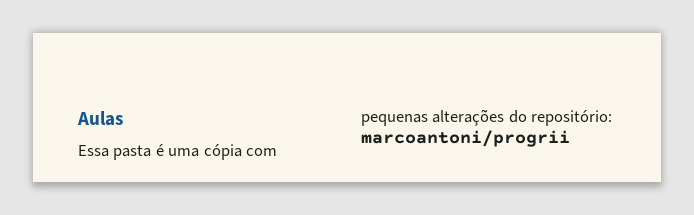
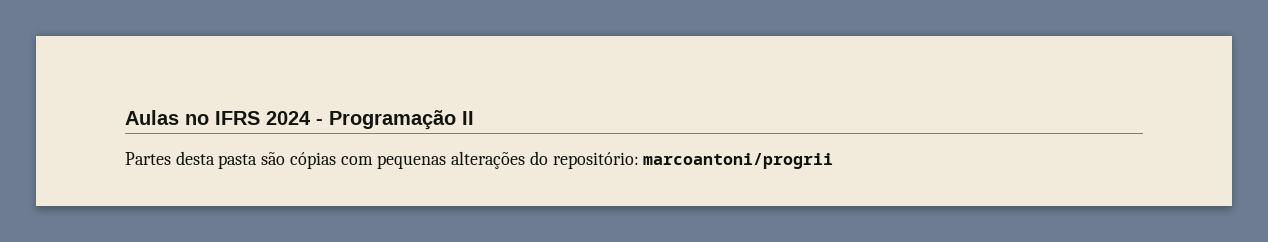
[78,144,242,160] // Essa pasta é uma cópia -> [185,110,474,130] [125,151,336,169] no IFRS 2024 - Programação II // Partes desta pasta são cópias

